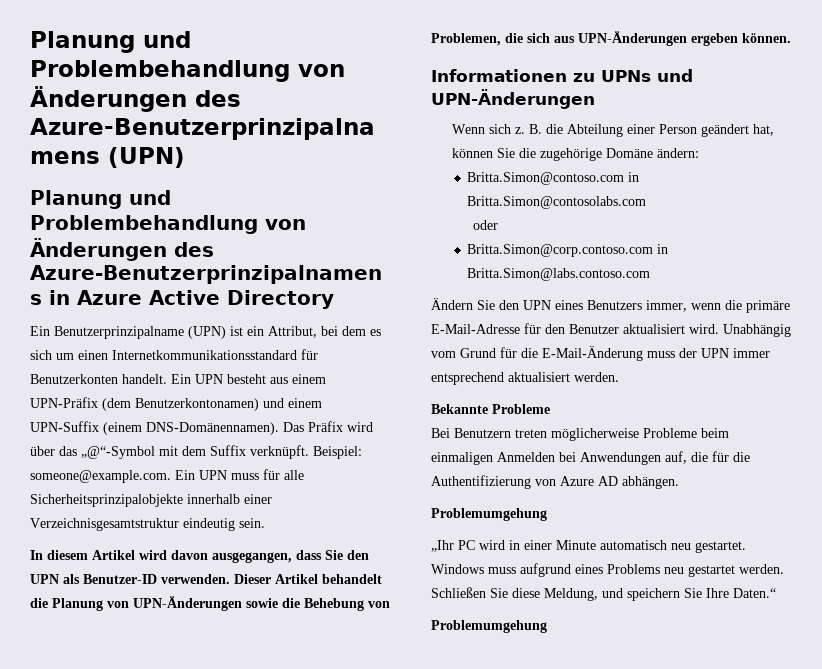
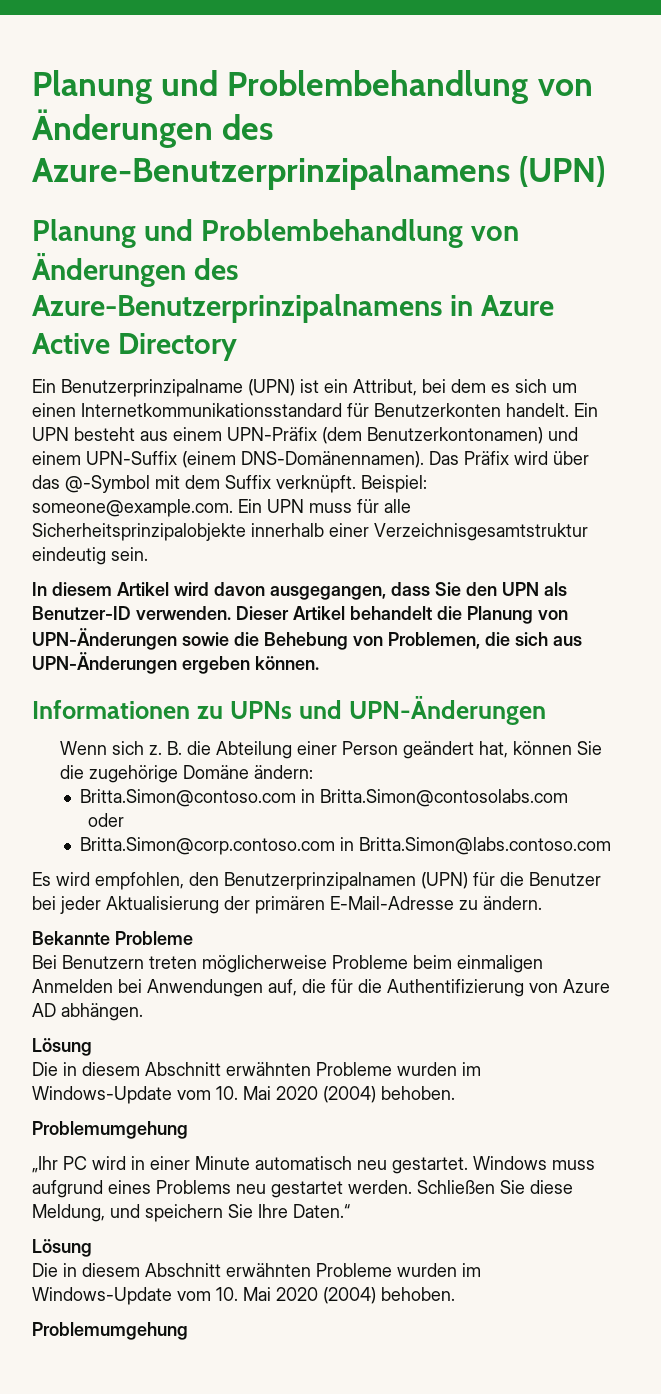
[81,446,155,459] „@“-Symbol -> [65,475,150,493] @-Symbol
[431,298,790,313] [431,323,791,337] [431,346,770,361] [431,372,619,385] Ändern Sie den UPN eines Benutzers immer, wenn die primäre E-Mail-Adresse für den Benutzer aktualisiert wird. Unabhängig vom Grund für die E-Mail-Änderung muss der UPN immer entsprechend aktualisiert werden. -> [32,872,601,890] [32,896,542,914] Es wird empfohlen, den Benutzerprinzipalnamen (UPN) für die Benutzer bei jeder Aktualisierung der primären E-Mail-Adresse zu ändern.
(679, 482) none -> [32,1038,92,1056] [32,1062,481,1076] [32,1086,455,1104] // Lösung // Die in diesem Abschnitt erwähnten Probleme wurden im Windows-Update vom 10. Mai 2020 (2004) behoben.
(776, 593) none -> [32,1239,92,1257] [32,1263,481,1277] [32,1287,455,1305] // Lösung // Die in diesem Abschnitt erwähnten Probleme wurden im Windows-Update vom 10. Mai 2020 (2004) behoben.

